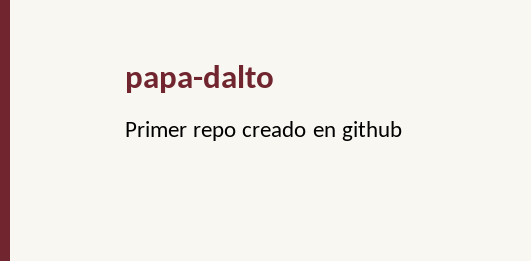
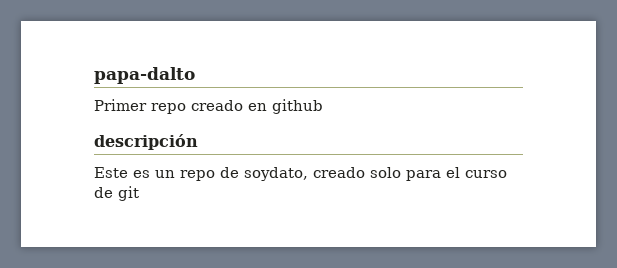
(402, 131) none -> [94,134,198,150] [94,167,507,181] [94,186,139,201] // descripción // Este es un repo de soydato, creado solo para el curso de git

